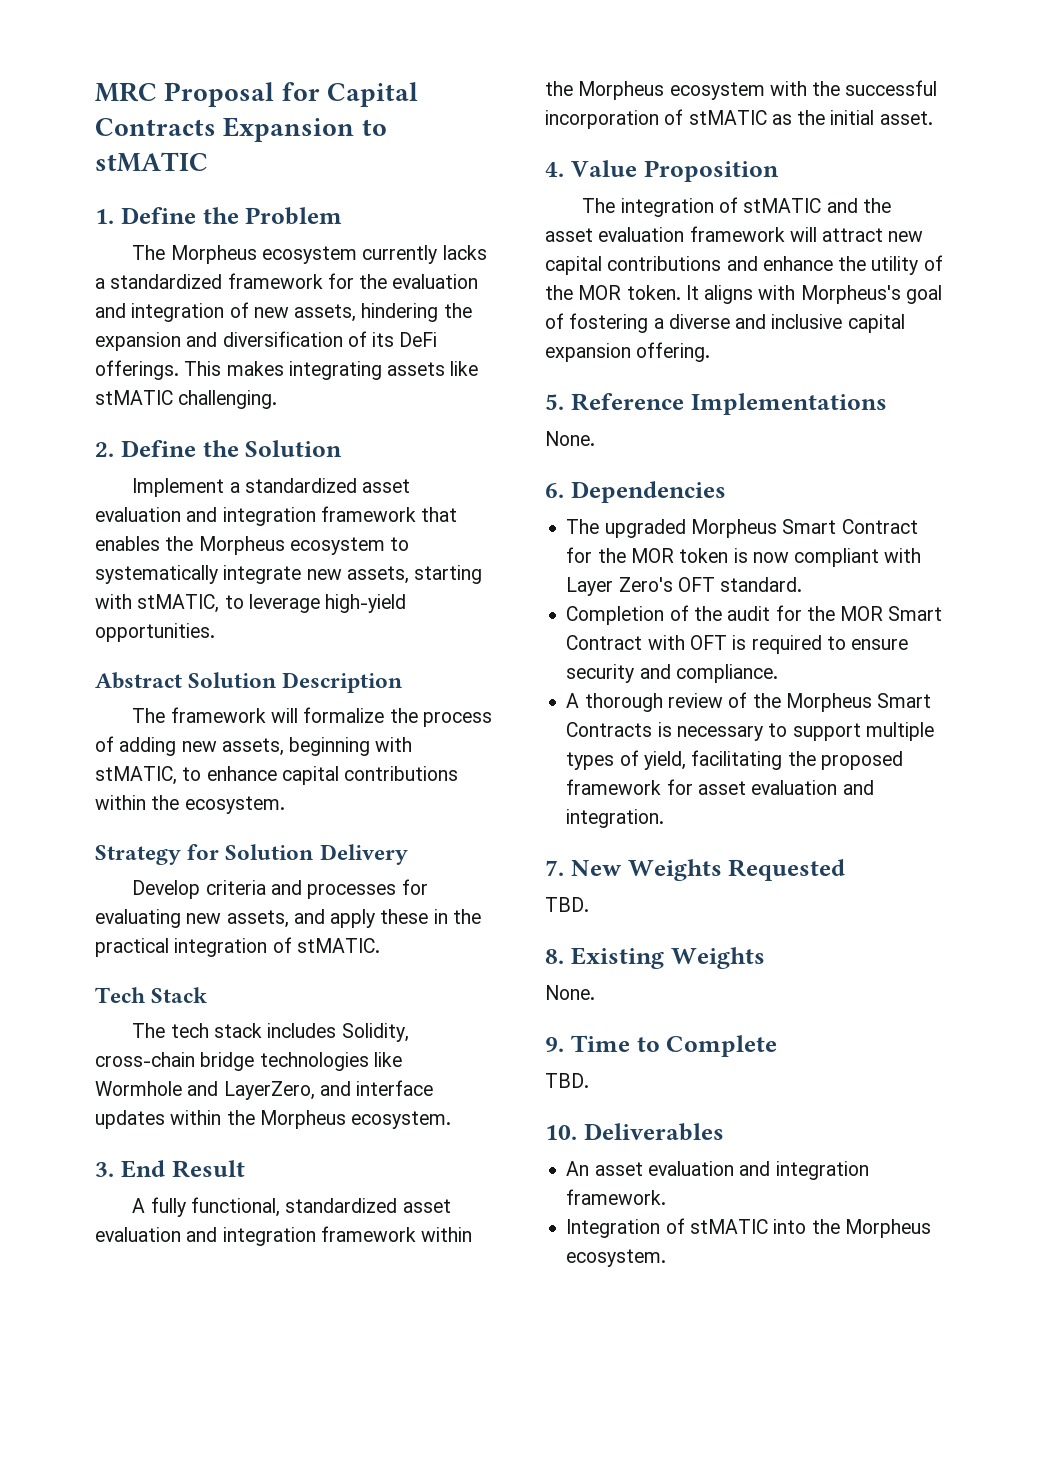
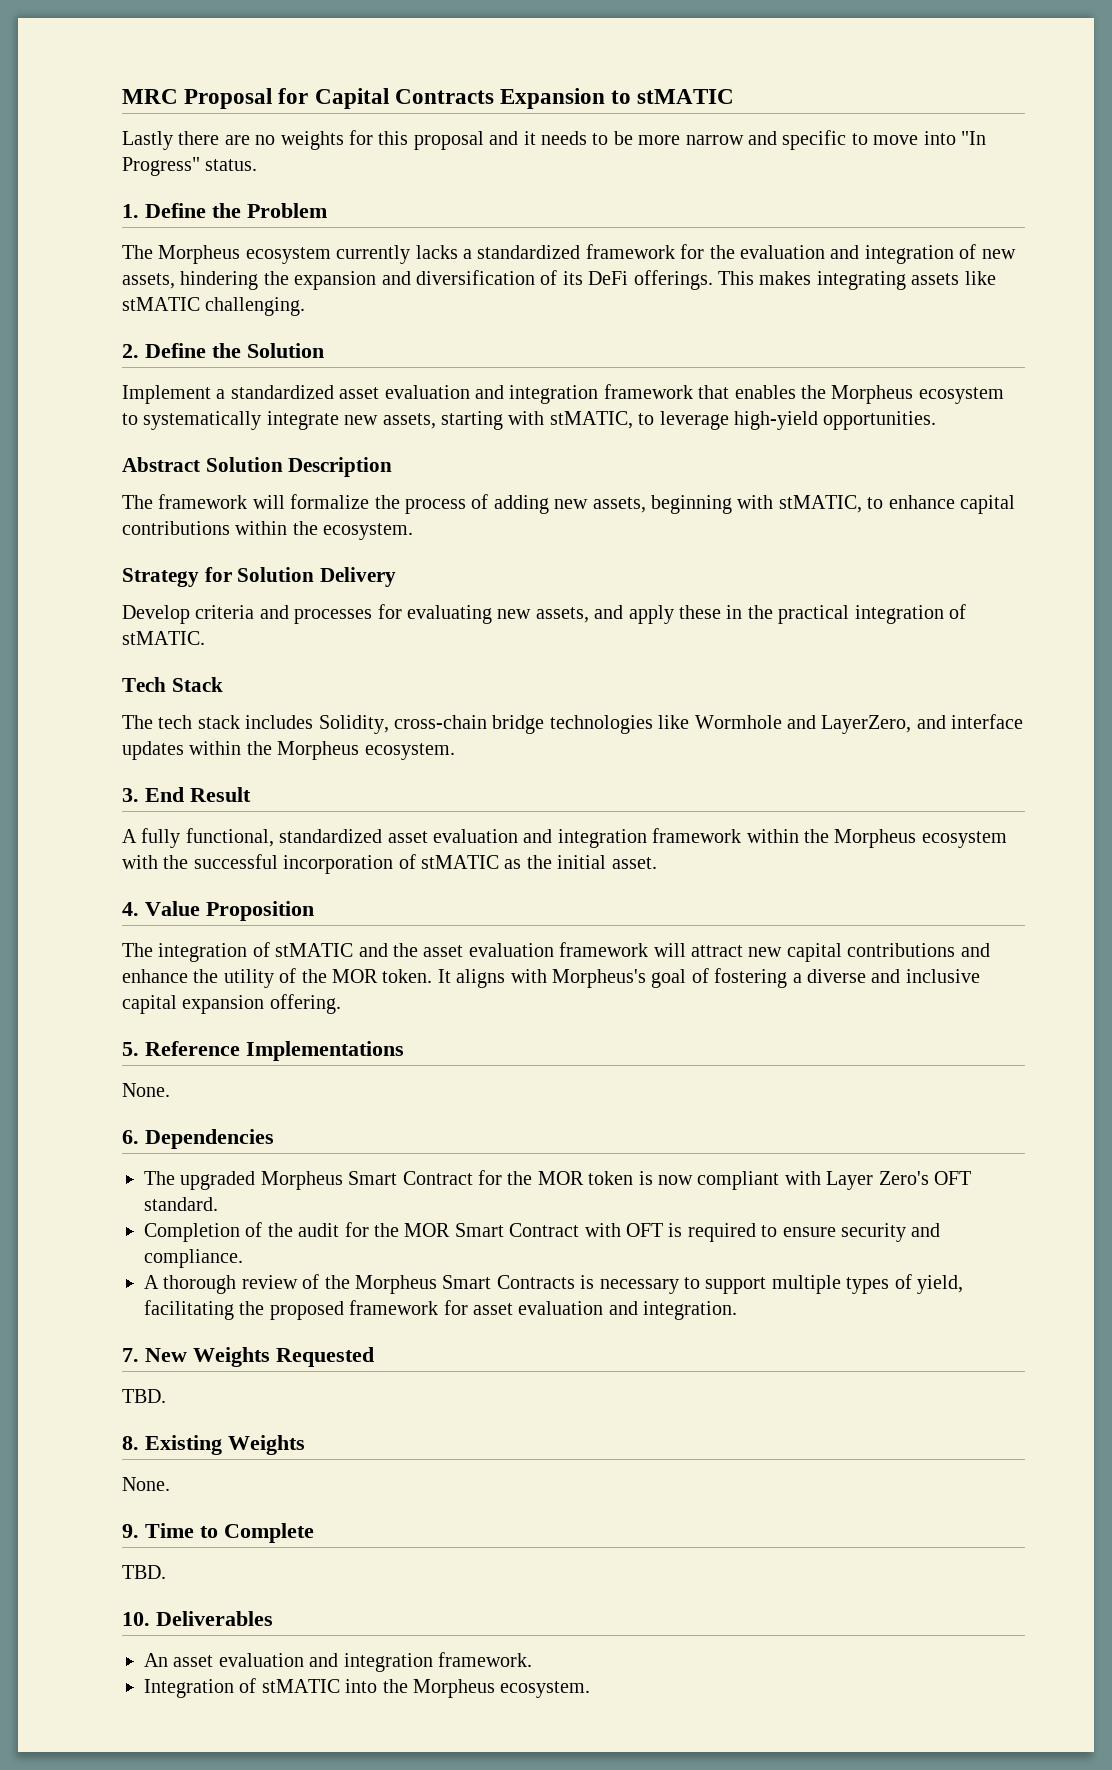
(208, 162) none -> [122,130,986,150] [122,157,258,176] // Lastly there are no weights for this proposal and it needs to be more narrow and specific to move into "In Progress" status.

